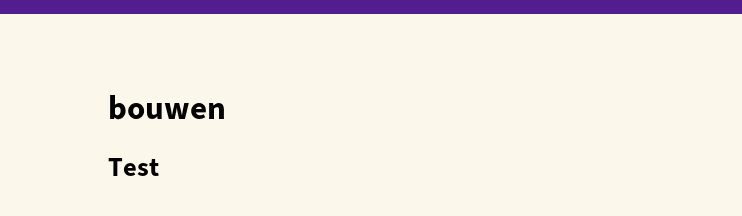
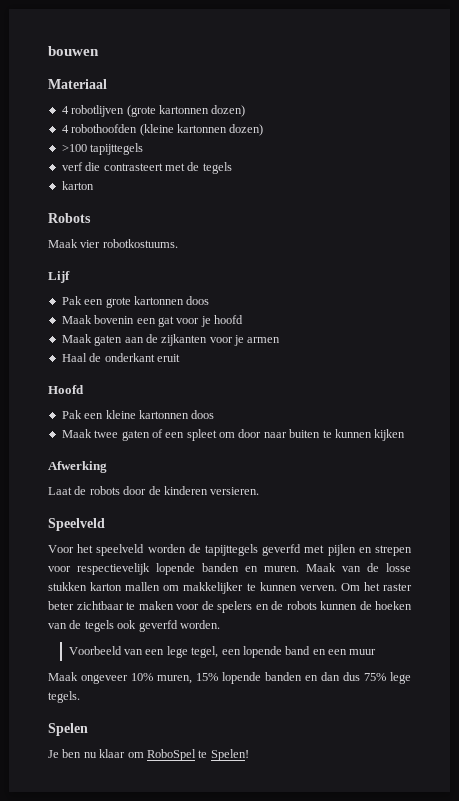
[108,158,159,176] Test -> [48,79,107,89] [61,105,246,117] [61,124,264,136] [61,143,144,155] [61,162,232,174] [61,181,94,190] [48,213,91,223] [48,239,178,248] [48,271,70,283] [61,296,210,308] [61,315,243,327] [61,334,281,346] [61,353,180,362] [48,385,84,394] [61,410,215,419] [61,429,406,441] [48,461,107,473] [48,486,260,495] [48,518,105,531] [48,544,412,556] [48,563,411,575] [48,582,412,594] [48,601,412,613] [48,620,220,632] [68,646,377,658] [48,672,411,684] [48,691,80,703] [48,723,88,736] [48,749,249,761] Materiaal // 4 robotlijven (grote kartonnen dozen) // 4 robothoofden (kleine kartonnen dozen) // >100 tapijttegels // verf die contrasteert met de tegels // karton // Robots // Maak vier robotkostuums. // Lijf // Pak een grote kartonnen doos // Maak bovenin een gat voor je hoofd // Maak gaten aan de zijkanten voor je armen // Haal de onderkant eruit // Hoofd // Pak een kleine kartonnen doos // Maak twee gaten of een spleet om door naar buiten te kunnen kijken // Afwerking // Laat de robots door de kinderen versieren. // Speelveld // Voor het speelveld worden de tapijttegels geverfd met pijlen en strepen voor respectievelijk lopende banden en muren. Maak van de losse stukken karton mallen om makkelijker te kunnen verven. Om het raster beter zichtbaar te maken voor de spelers en de robots kunnen de hoeken van de tegels ook geverfd worden. // Voorbeeld van een lege tegel, een lopende band en een muur // Maak ongeveer 10% muren, 15% lopende banden en dan dus 75% lege tegels. // Spelen // Je ben nu klaar om RoboSpel te Spelen!

